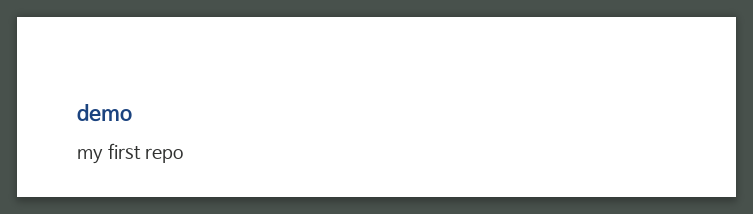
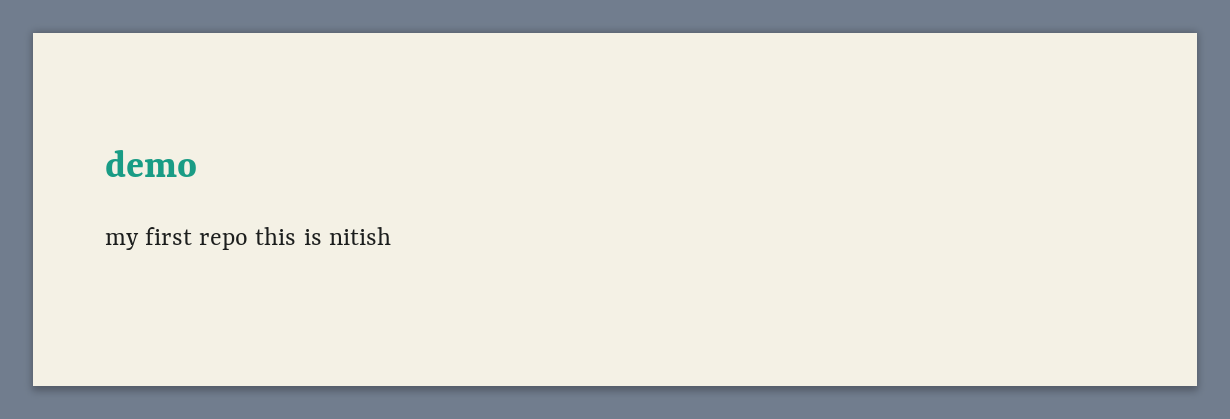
(183, 155) none -> [255,227,391,245] this is nitish

